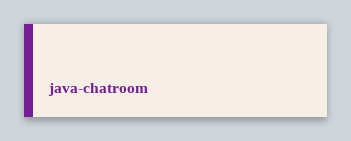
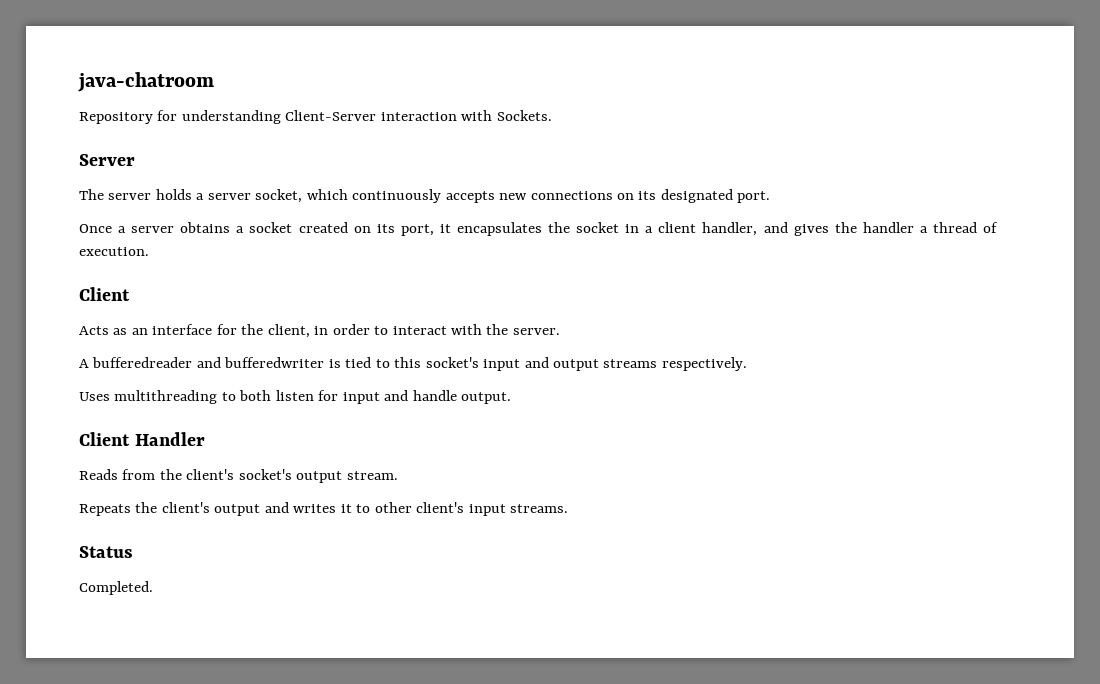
(148, 89) none -> [79,110,552,124] [79,154,135,166] [79,189,771,203] [79,222,999,236] [79,247,149,256] [79,287,130,301] [79,324,560,338] [79,357,747,371] [79,390,512,404] [79,432,205,446] [79,469,398,483] [79,502,569,516] [79,546,133,558] [79,581,153,595] // Repository for understanding Client-Server interaction with Sockets. // Server // The server holds a server socket, which continuously accepts new connections on its designated port. // Once a server obtains a socket created on its port, it encapsulates the socket in a client handler, and gives the handler a thread of execution. // Client // Acts as an interface for the client, in order to interact with the server. // A bufferedreader and bufferedwriter is tied to this socket's input and output streams respectively. // Uses multithreading to both listen for input and handle output. // Client Handler // Reads from the client's socket's output stream. // Repeats the client's output and writes it to other client's input streams. // Status // Completed.

